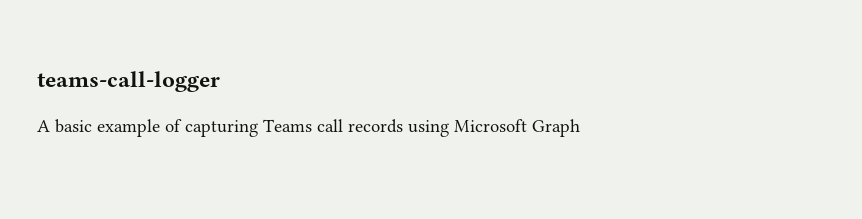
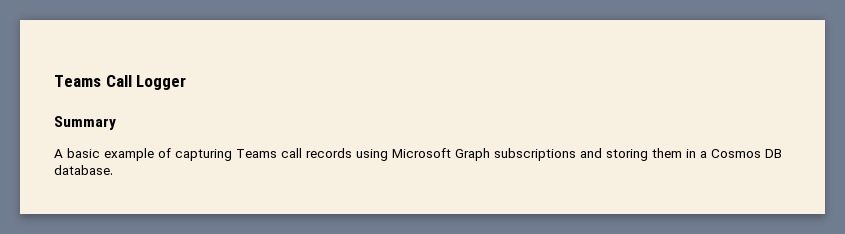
[37,71,220,92] teams-call-logger -> [54,75,187,90] [54,116,116,130] Teams Call Logger // Summary
(580, 128) none -> [494,148,782,161] [54,165,113,175] subscriptions and storing them in a Cosmos DB database.

